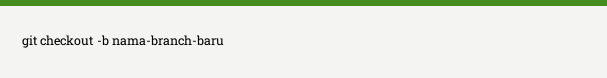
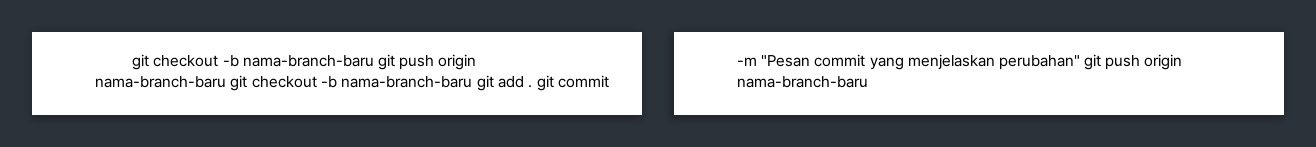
[22,35,225,48] git checkout -b nama-branch-baru -> [132,54,477,70] [95,75,609,91] [737,54,1183,70] [737,76,868,88] git checkout -b nama-branch-baru git push origin nama-branch-baru git checkout -b nama-branch-baru git add . git commit -m "Pesan commit yang menjelaskan perubahan" git push origin nama-branch-baru

